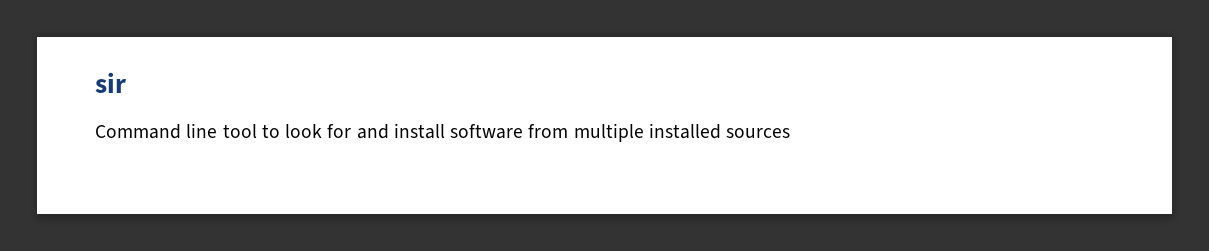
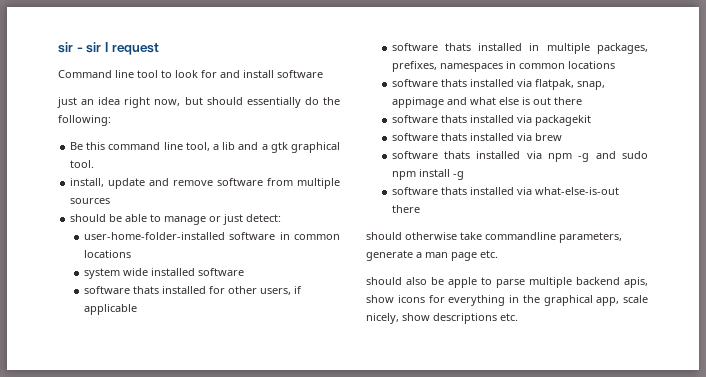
[95,72,126,93] sir -> [58,42,159,55] sir - sir I request
[528,123,791,142] from multiple installed sources -> [57,97,340,108] [58,115,111,126] [70,142,340,153] [70,160,95,168] [70,178,340,189] [70,198,111,204] [70,214,282,225] [83,232,340,240] [83,250,131,258] [83,268,244,279] [83,286,302,295] [83,304,137,315] [391,43,648,54] [391,61,615,72] [391,79,605,90] [391,97,582,108] [391,115,591,126] [391,133,562,141] [391,151,648,162] [391,169,464,180] [391,187,619,195] [391,205,420,213] [366,232,622,243] [366,250,498,261] [366,277,648,288] [366,295,648,306] [366,313,518,324] // just an idea right now, but should essentially do the following: // Be this command line tool, a lib and a gtk graphical tool. // install, update and remove software from multiple sources // should be able to manage or just detect: // user-home-folder-installed software in common locations // system wide installed software // software thats installed for other users, if applicable // software thats installed in multiple packages, prefixes, namespaces in common locations // software thats installed via flatpak, snap, appimage and what else is out there // software thats installed via packagekit // software thats installed via brew // software thats installed via npm -g and sudo npm install -g // software thats installed via what-else-is-out there // should otherwise take commandline parameters, generate a man page etc. // should also be apple to parse multiple backend apis, show icons for everything in the graphical app, scale nicely, show descriptions etc.

